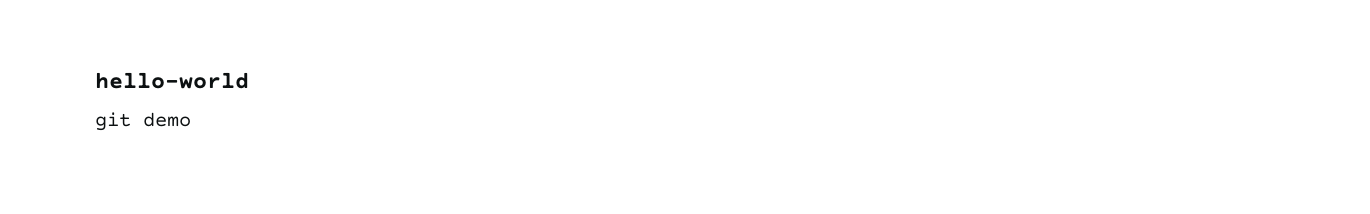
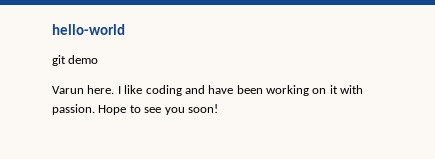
(191, 119) none -> [52,85,364,96] [52,104,218,115] // Varun here. I like coding and have been working on it with passion. Hope to see you soon!

